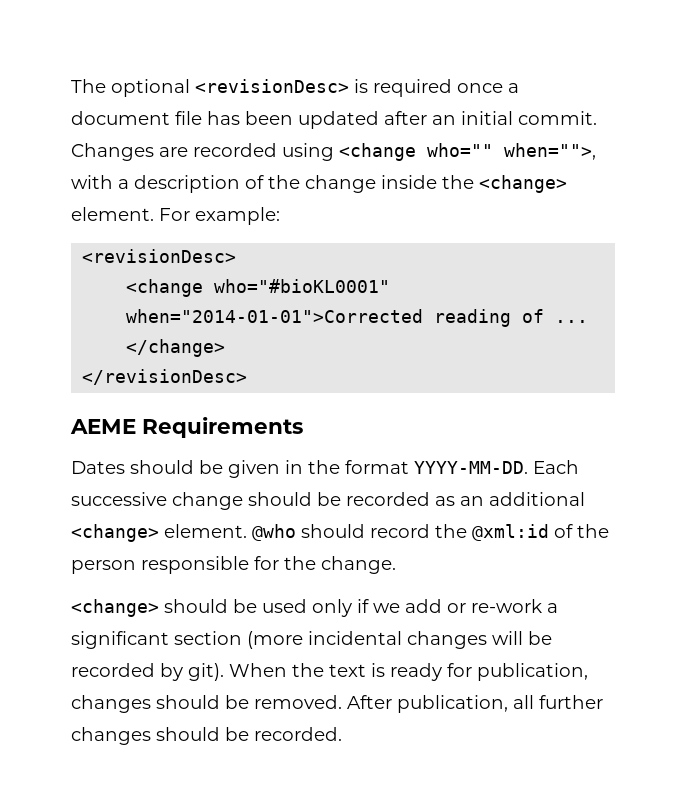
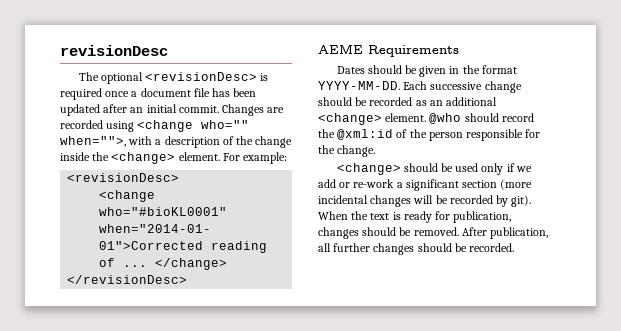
(71, 86) none -> [60,45,168,56] revisionDesc //

